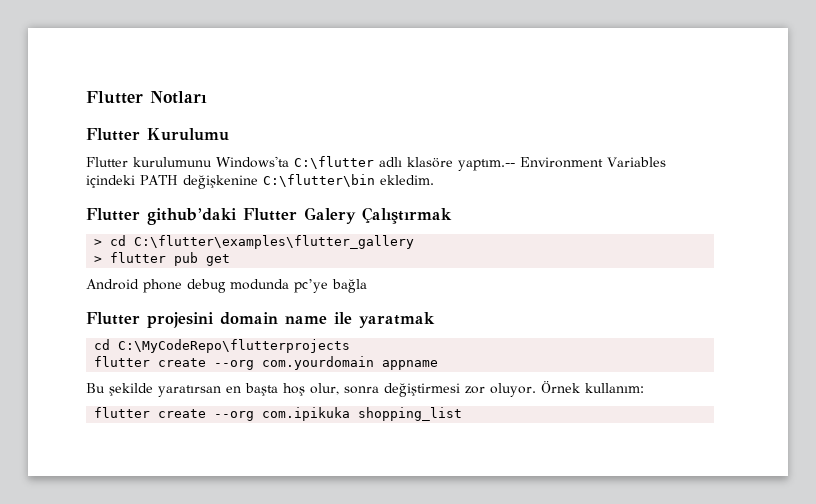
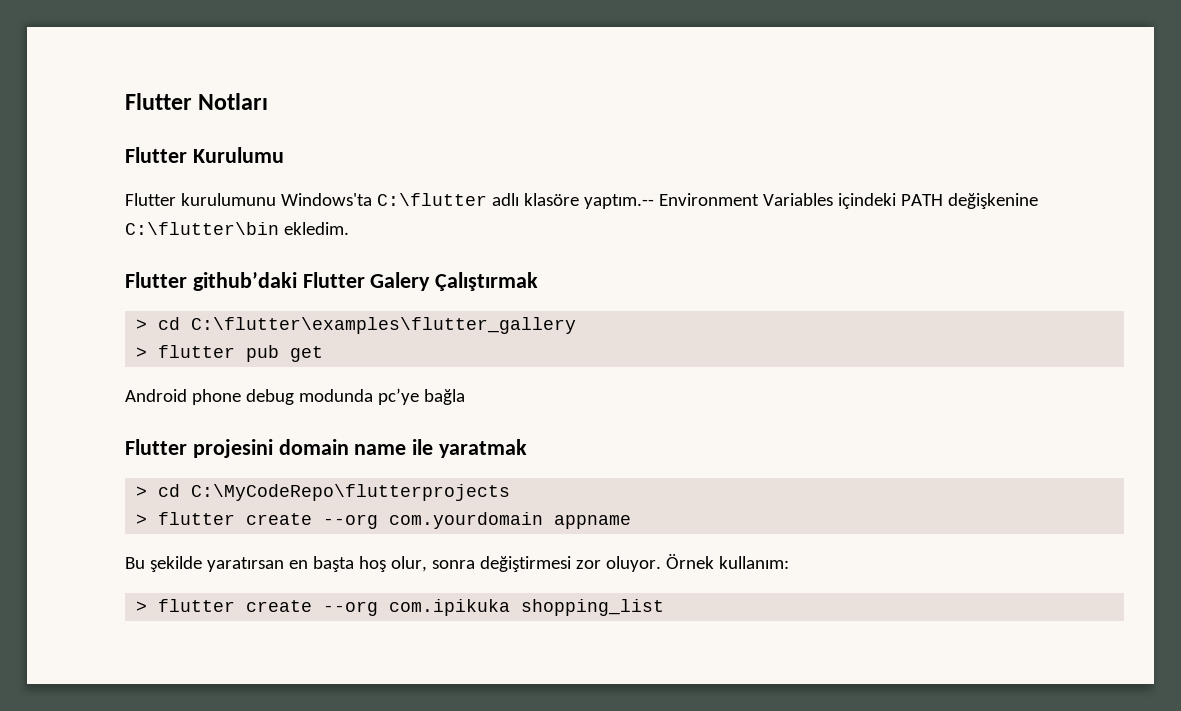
(435, 320) none -> [136,486,148,497] >
(351, 346) none -> [136,514,148,525] >
(644, 388) none -> [136,601,148,612] >

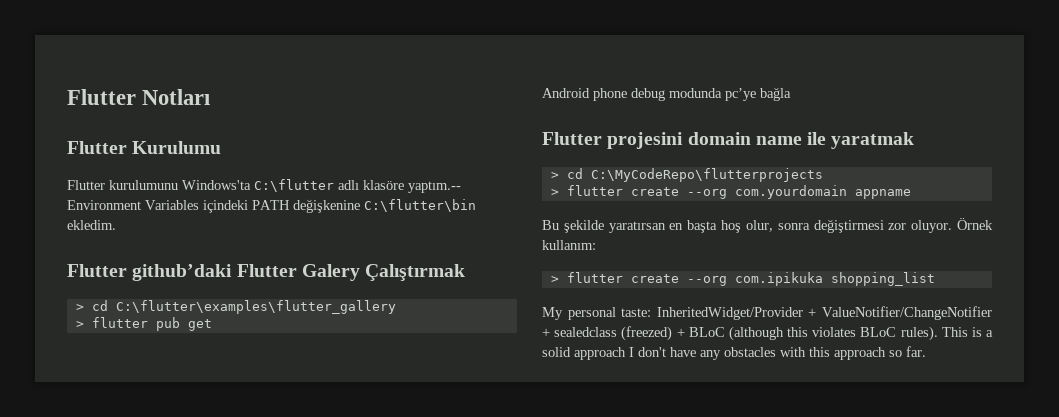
(665, 607) none -> [542,306,992,320] [542,326,994,341] [542,346,926,360] // My personal taste: InheritedWidget/Provider + ValueNotifier/ChangeNotifier + sealedclass (freezed) + BLoC (although this violates BLoC rules). This is a solid approach I don't have any obstacles with this approach so far.

